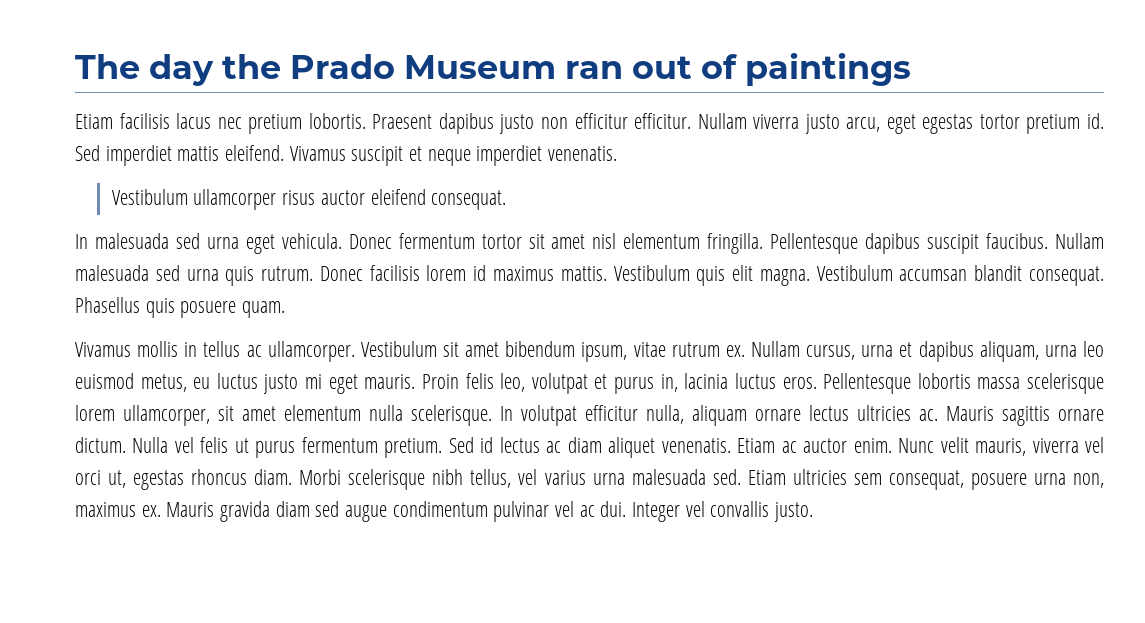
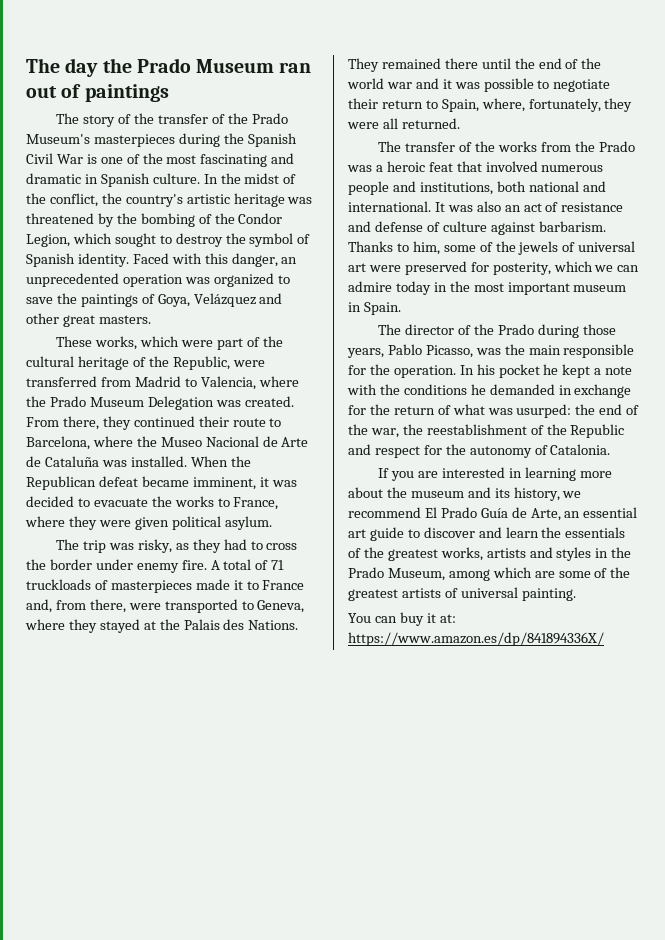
[75,113,1104,134] [75,145,618,166] [111,189,507,210] [75,233,1104,254] [75,265,1105,286] [75,297,286,318] [75,341,1104,362] [75,373,1104,394] [75,405,1104,426] [75,437,1105,458] [75,469,1104,490] [75,501,814,522] Etiam facilisis lacus nec pretium lobortis. Praesent dapibus justo non efficitur efficitur. Nullam viverra justo arcu, eget egestas tortor pretium id. Sed imperdiet mattis eleifend. Vivamus suscipit et neque imperdiet venenatis. // Vestibulum ullamcorper risus auctor eleifend consequat. // In malesuada sed urna eget vehicula. Donec fermentum tortor sit amet nisl elementum fringilla. Pellentesque dapibus suscipit faucibus. Nullam malesuada sed urna quis rutrum. Donec facilisis lorem id maximus mattis. Vestibulum quis elit magna. Vestibulum accumsan blandit consequat. Phasellus quis posuere quam. // Vivamus mollis in tellus ac ullamcorper. Vestibulum sit amet bibendum ipsum, vitae rutrum ex. Nullam cursus, urna et dapibus aliquam, urna leo euismod metus, eu luctus justo mi eget mauris. Proin felis leo, volutpat et purus in, lacinia luctus eros. Pellentesque lobortis massa scelerisque lorem ullamcorper, sit amet elementum nulla scelerisque. In volutpat efficitur nulla, aliquam ornare lectus ultricies ac. Mauris sagittis ornare dictum. Nulla vel felis ut purus fermentum pretium. Sed id lectus ac diam aliquet venenatis. Etiam ac auctor enim. Nunc velit mauris, viverra vel orci ut, egestas rhoncus diam. Morbi scelerisque nibh tellus, vel varius urna malesuada sed. Etiam ultricies sem consequat, posuere urna non, maximus ex. Mauris gravida diam sed augue condimentum pulvinar vel ac dui. Integer vel convallis justo. -> [56,113,288,127] [26,133,297,147] [26,153,295,167] [26,173,297,187] [26,193,313,207] [26,213,283,227] [26,233,311,247] [26,253,298,267] [26,273,290,287] [26,293,283,307] [26,313,151,327] [56,336,283,350] [26,356,265,370] [26,376,299,390] [26,396,294,410] [26,416,282,430] [26,436,309,450] [26,456,251,467] [26,476,297,490] [26,496,279,510] [25,516,272,530] [56,539,298,553] [26,559,285,573] [26,579,305,593] [26,599,305,613] [25,619,299,633] [348,58,602,72] [347,78,611,92] [348,98,633,112] [347,118,460,129] [378,141,635,152] [347,161,604,172] [348,181,606,195] [348,201,624,212] [348,221,606,235] [348,241,636,255] [348,261,640,275] [348,281,627,295] [348,302,401,315] [378,324,616,338] [347,344,635,358] [348,364,633,378] [347,384,632,398] [348,404,640,418] [348,424,625,438] [348,444,611,458] [378,467,612,481] [348,487,582,501] [348,507,638,521] [348,527,626,541] [348,547,632,561] [348,567,631,581] [348,587,576,601] [348,612,456,626] [348,632,604,646] The story of the transfer of the Prado Museum's masterpieces during the Spanish Civil War is one of the most fascinating and dramatic in Spanish culture. In the midst of the conflict, the country's artistic heritage was threatened by the bombing of the Condor Legion, which sought to destroy the symbol of Spanish identity. Faced with this danger, an unprecedented operation was organized to save the paintings of Goya, Velázquez and other great masters. // These works, which were part of the cultural heritage of the Republic, were transferred from Madrid to Valencia, where the Prado Museum Delegation was created. From there, they continued their route to Barcelona, where the Museo Nacional de Arte de Cataluña was installed. When the Republican defeat became imminent, it was decided to evacuate the works to France, where they were given political asylum. // The trip was risky, as they had to cross the border under enemy fire. A total of 71 truckloads of masterpieces made it to France and, from there, were transported to Geneva, where they stayed at the Palais des Nations. They remained there until the end of the world war and it was possible to negotiate their return to Spain, where, fortunately, they were all returned. // The transfer of the works from the Prado was a heroic feat that involved numerous people and institutions, both national and international. It was also an act of resistance and defense of culture against barbarism. Thanks to him, some of the jewels of universal art were preserved for posterity, which we can admire today in the most important museum in Spain. // The director of the Prado during those years, Pablo Picasso, was the main responsible for the operation. In his pocket he kept a note with the conditions he demanded in exchange for the return of what was usurped: the end of the war, the reestablishment of the Republic and respect for the autonomy of Catalonia. // If you are interested in learning more about the museum and its history, we recommend El Prado Guía de Arte, an essential art guide to discover and learn the essentials of the greatest works, artists and styles in the Prado Museum, among which are some of the greatest artists of universal painting. // You can buy it at: https://www.amazon.es/dp/841894336X/

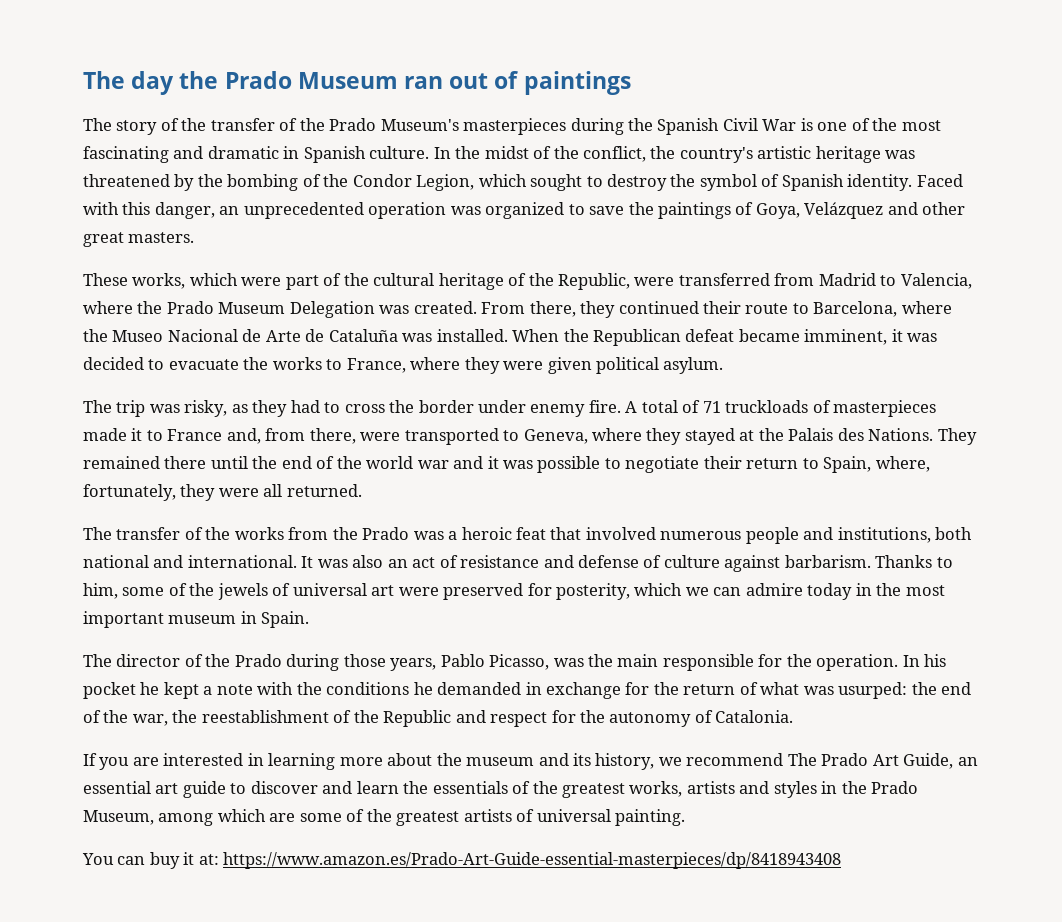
[424,507,561,521] El Prado Guía de Arte, -> [787,753,954,769] The Prado Art Guide,
[348,632,604,646] https://www.amazon.es/dp/841894336X/ -> [223,852,842,869] https://www.amazon.es/Prado-Art-Guide-essential-masterpieces/dp/8418943408

